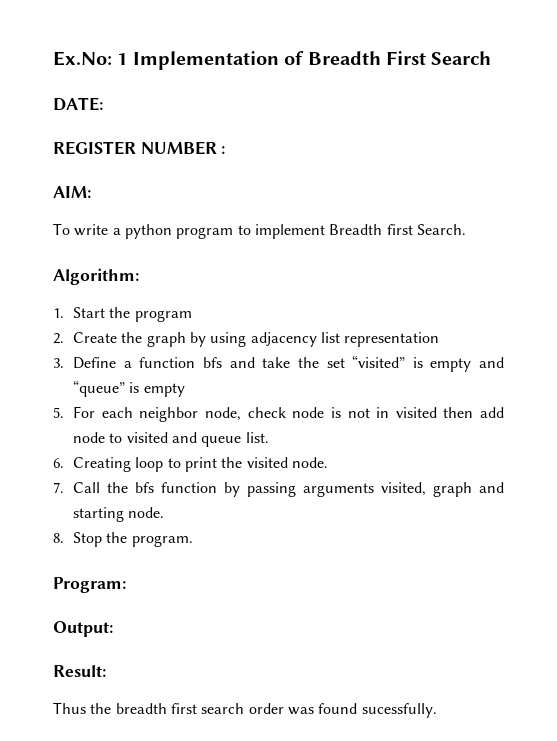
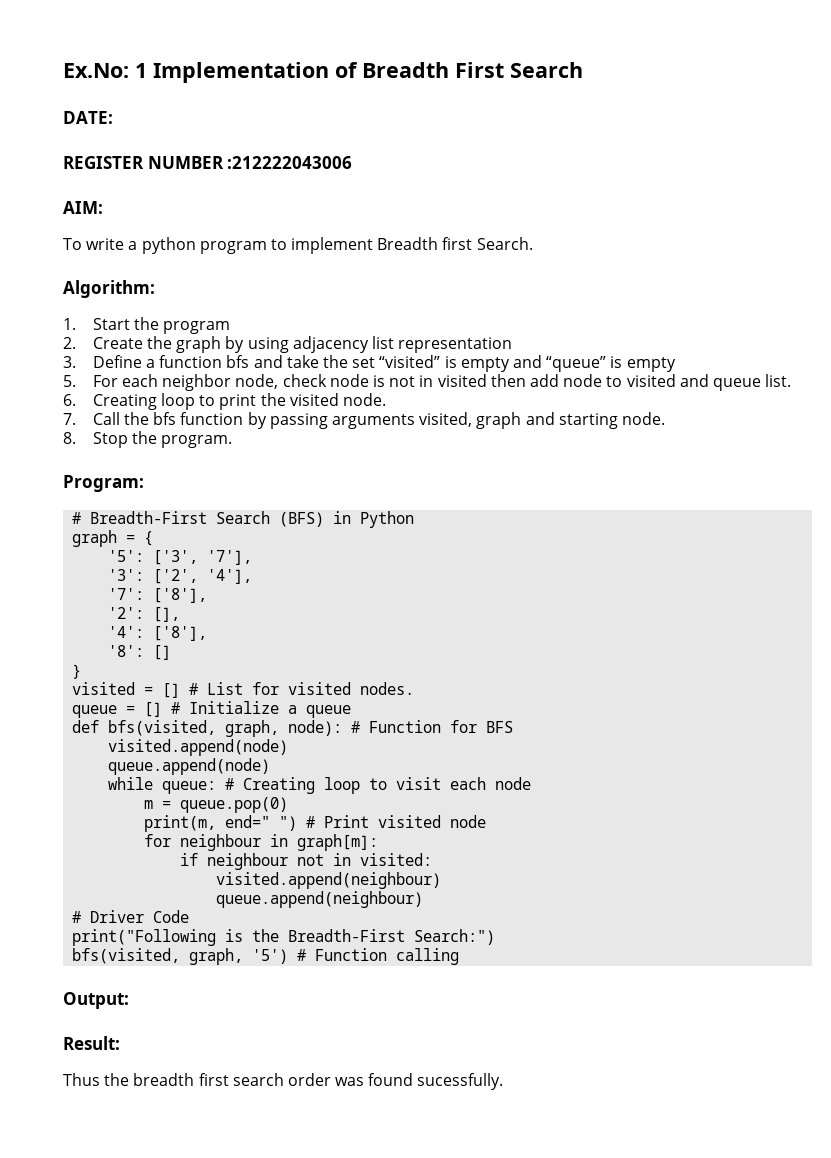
[221,146,226,154] : -> [227,156,353,169] :212222043006
(126, 585) none -> [72,511,415,528] [72,530,154,547] [108,550,253,565] [108,569,253,584] [108,588,208,603] [108,607,181,622] [108,626,208,641] [108,645,172,660] [72,664,82,679] [72,682,415,698] [72,701,352,718] [72,720,514,737] [108,739,289,756] [108,758,271,775] [108,777,532,794] [144,797,289,813] [144,815,487,832] [144,834,379,851] [180,853,433,870] [216,872,442,889] [216,891,424,908] [72,910,190,923] [72,929,496,946] [72,948,460,965] // # Breadth-First Search (BFS) in Python // graph = { // '5': ['3', '7'], // '3': ['2', '4'], // '7': ['8'], // '2': [], // '4': ['8'], // '8': [] // } // visited = [] # List for visited nodes. // queue = [] # Initialize a queue // def bfs(visited, graph, node): # Function for BFS // visited.append(node) // queue.append(node) // while queue: # Creating loop to visit each node // m = queue.pop(0) // print(m, end=" ") # Print visited node // for neighbour in graph[m]: // if neighbour not in visited: // visited.append(neighbour) // queue.append(neighbour) // # Driver Code // print("Following is the Breadth-First Search:") // bfs(visited, graph, '5') # Function calling

